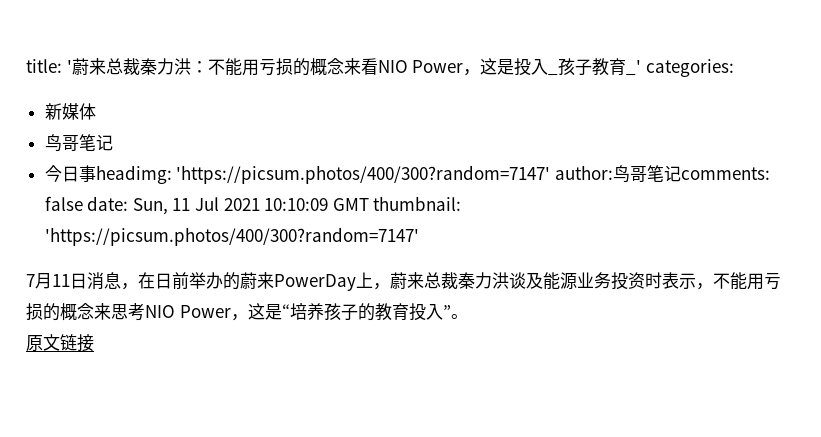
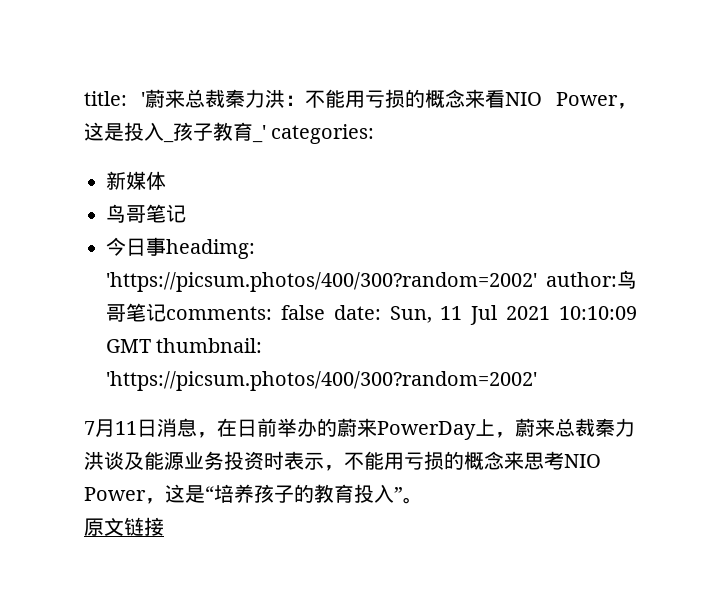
[176,165,551,184] 'https://picsum.photos/400/300?random=7147' -> [106,272,537,292] 'https://picsum.photos/400/300?random=2002'
[44,227,419,246] 'https://picsum.photos/400/300?random=7147' -> [106,371,537,391] 'https://picsum.photos/400/300?random=2002'

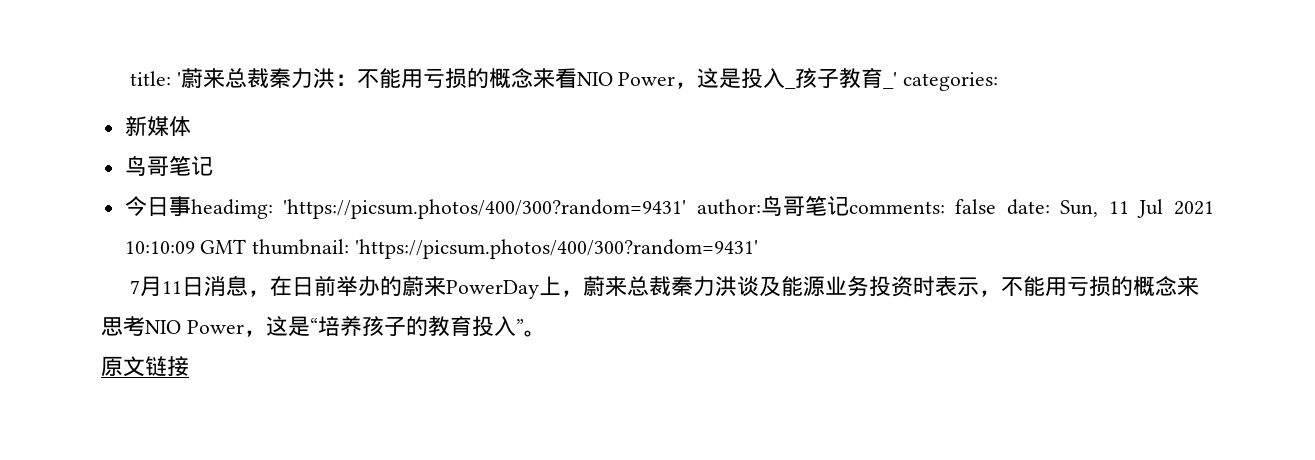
[106,272,537,292] 'https://picsum.photos/400/300?random=2002' -> [283,199,687,219] 'https://picsum.photos/400/300?random=9431'
[106,371,537,391] 'https://picsum.photos/400/300?random=2002' -> [355,239,759,259] 'https://picsum.photos/400/300?random=9431'

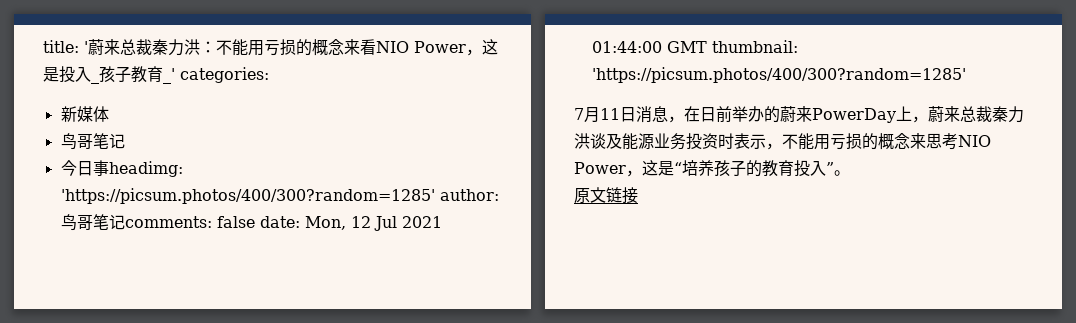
[283,199,687,219] 'https://picsum.photos/400/300?random=9431' -> [60,188,435,204] 'https://picsum.photos/400/300?random=1285'
[1060,200,1129,217] Sun, 11 -> [304,216,371,230] Mon, 12
[124,241,195,254] 10:10:09 -> [591,41,662,53] 01:44:00
[355,239,759,259] 'https://picsum.photos/400/300?random=9431' -> [591,67,966,83] 'https://picsum.photos/400/300?random=1285'

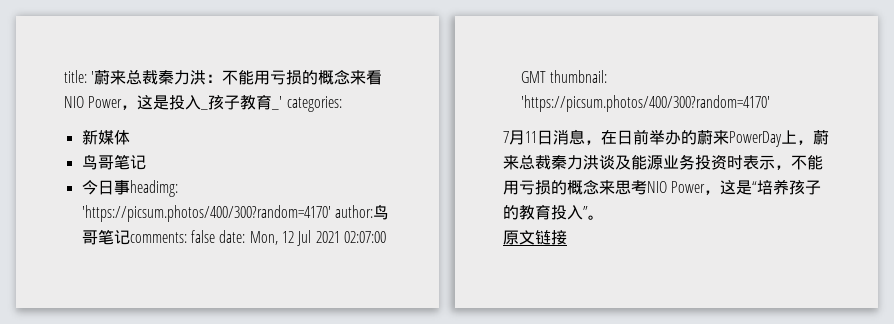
[60,188,435,204] 'https://picsum.photos/400/300?random=1285' -> [81,205,331,222] 'https://picsum.photos/400/300?random=4170'
[591,41,662,53] 01:44:00 -> [343,231,386,243] 02:07:00
[591,67,966,83] 'https://picsum.photos/400/300?random=1285' -> [520,95,770,112] 'https://picsum.photos/400/300?random=4170'

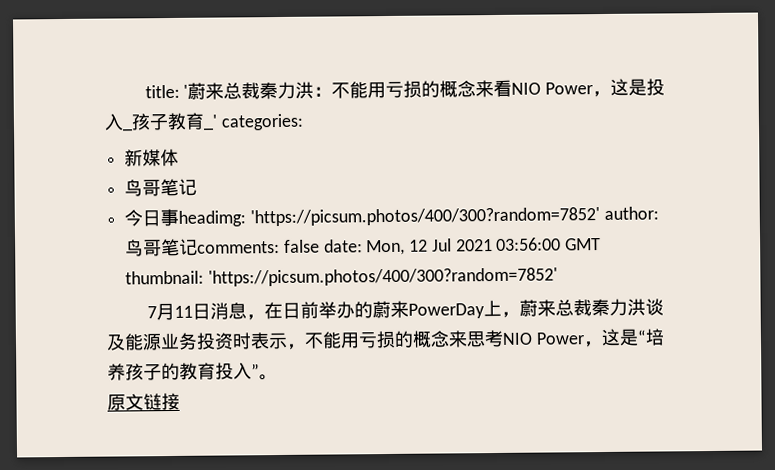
[81,205,331,222] 'https://picsum.photos/400/300?random=4170' -> [249,207,600,227] 'https://picsum.photos/400/300?random=7852'
[343,231,386,243] 02:07:00 -> [496,237,562,251] 03:56:00
[520,95,770,112] 'https://picsum.photos/400/300?random=4170' -> [207,267,558,287] 'https://picsum.photos/400/300?random=7852'

